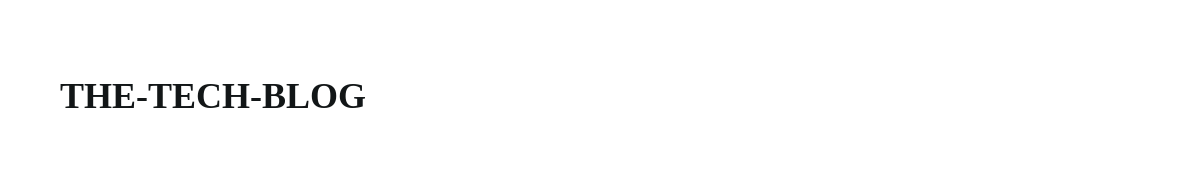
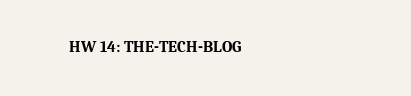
(60, 96) none -> [69,41,121,52] HW 14:

